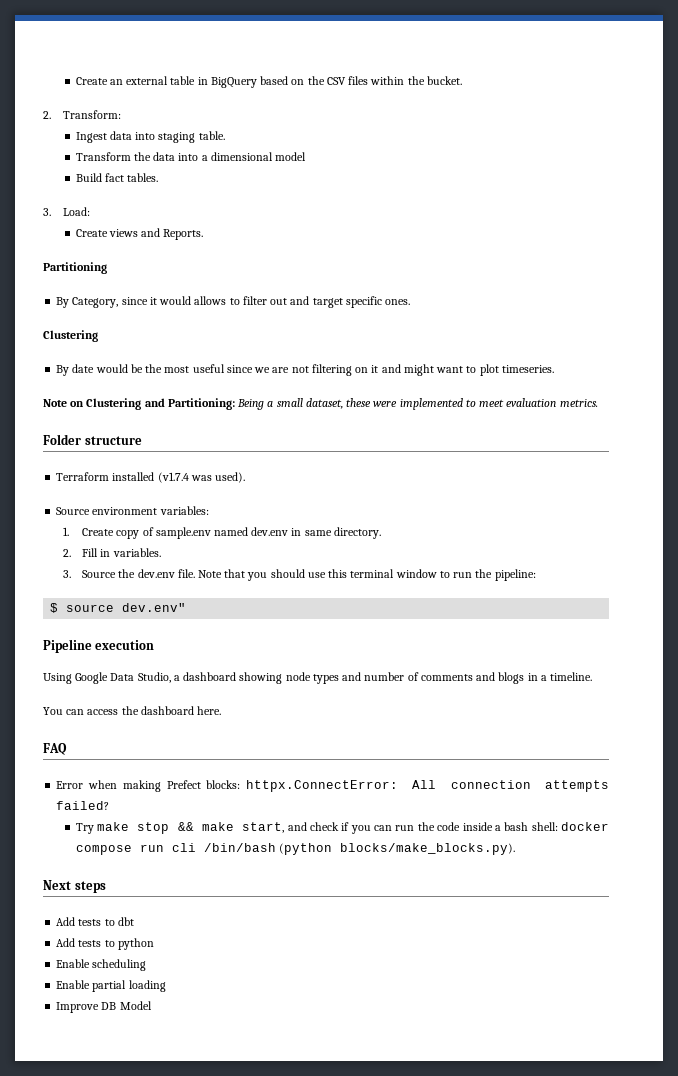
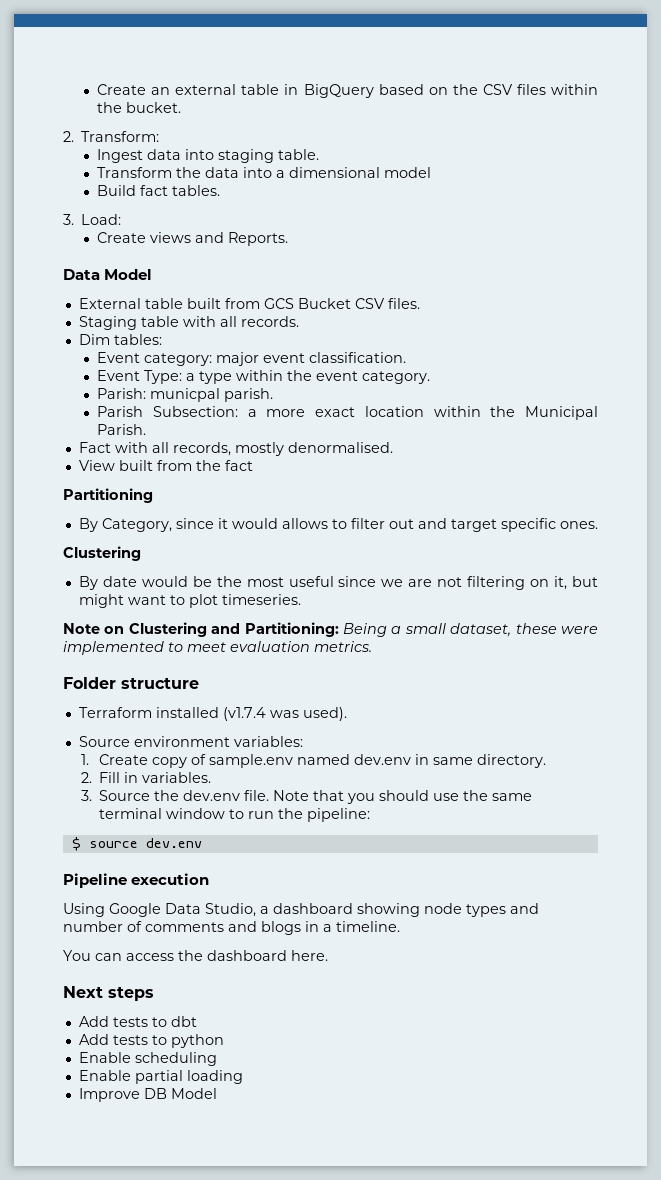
(204, 234) none -> [63,269,153,280] [78,298,420,309] [78,316,299,330] [78,334,162,345] [97,352,407,366] [97,370,431,384] [97,388,274,402] [97,406,598,420] [97,424,147,435] [78,442,393,456] [78,460,253,471] // Data Model // External table built from GCS Bucket CSV files. // Staging table with all records. // Dim tables: // Event category: major event classification. // Event Type: a type within the event category. // Parish: municpal parish. // Parish Subsection: a more exact location within the Municipal Parish. // Fact with all records, mostly denormalised. // View built from the fact
[371,364,401,373] it and -> [554,576,599,590] it, but
[328,569,348,578] this -> [463,790,533,801] the same
[122,603,187,612] dev.env" -> [145,838,202,848] dev.env
[43,743,67,755] [56,780,609,792] [56,801,110,810] [75,822,610,834] [75,843,515,855] // FAQ // Error when making Prefect blocks: httpx.ConnectError: All connection attempts failed? // Try make stop && make start, and check if you can run the code inside a bash shell: docker compose run cli /bin/bash (python blocks/make_blocks.py). -> (328, 955) none

